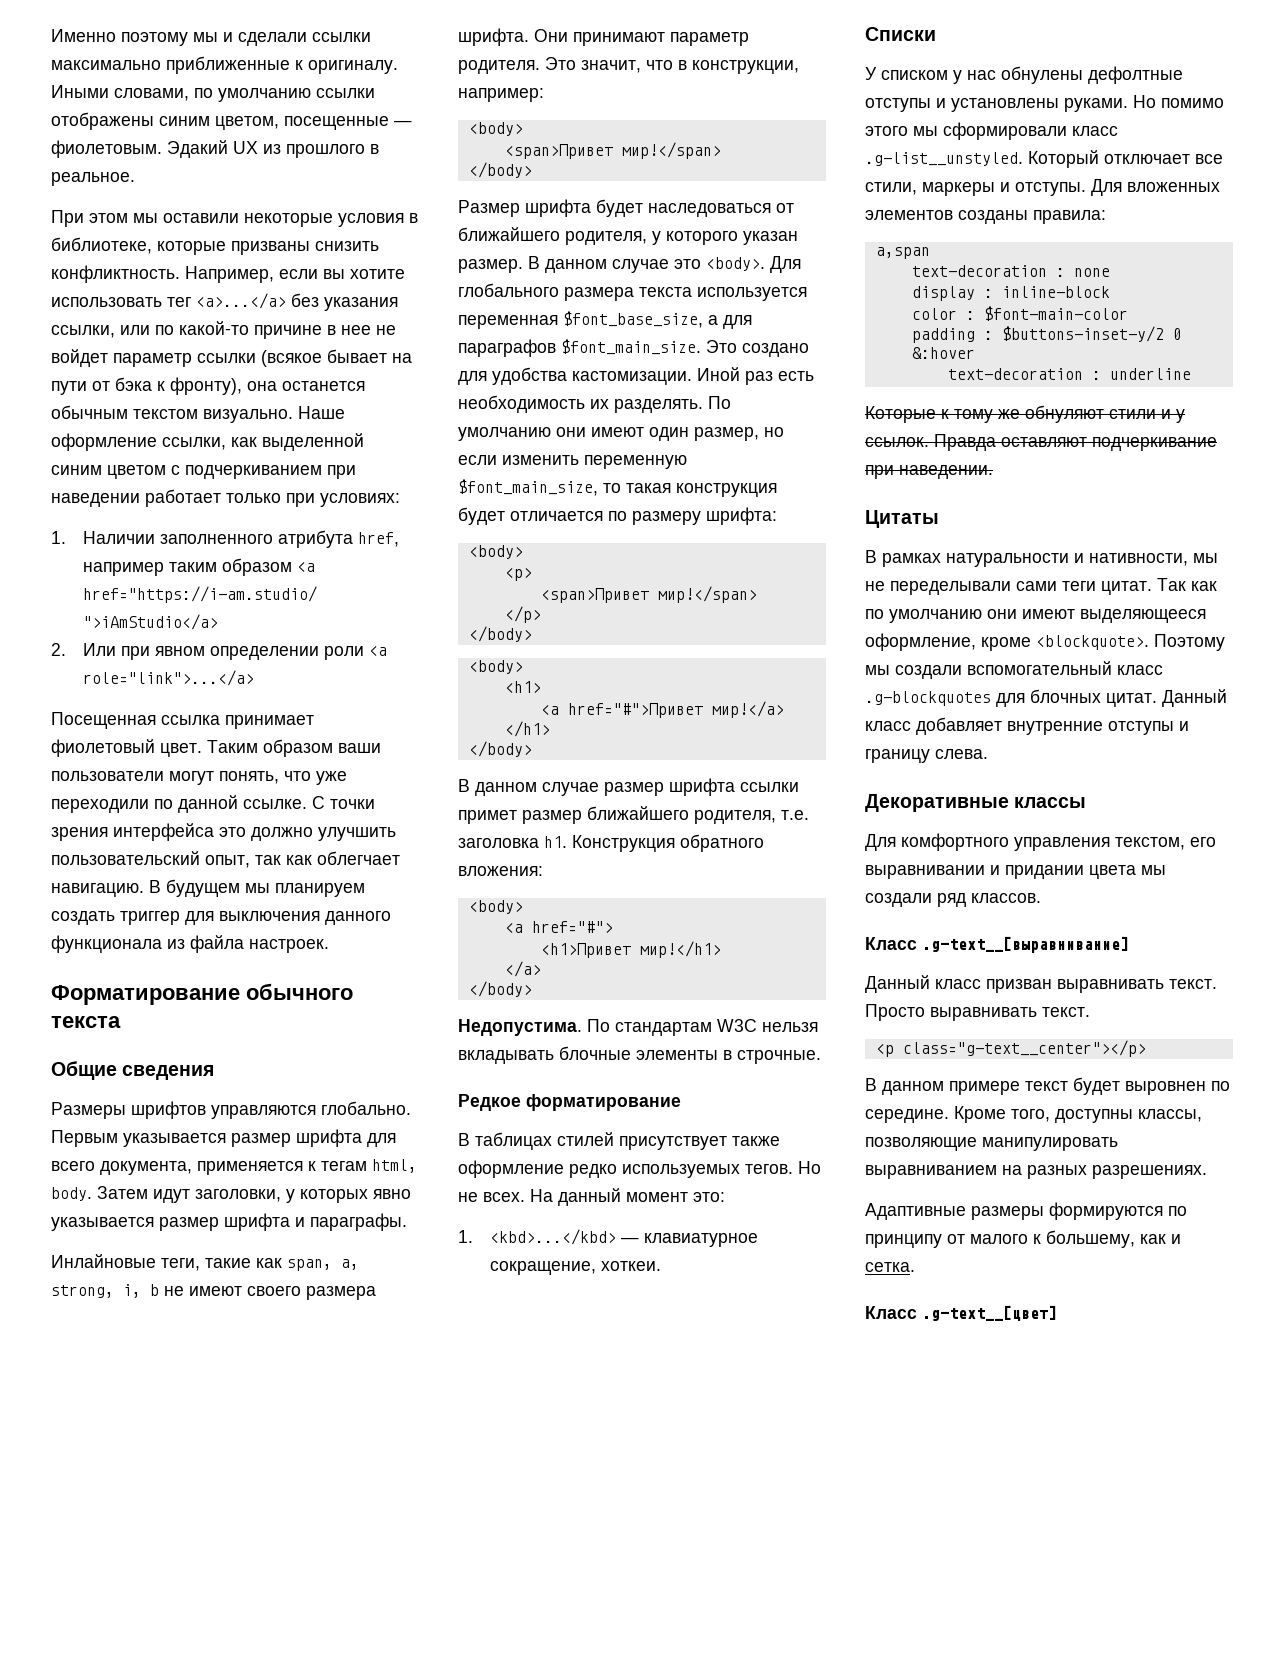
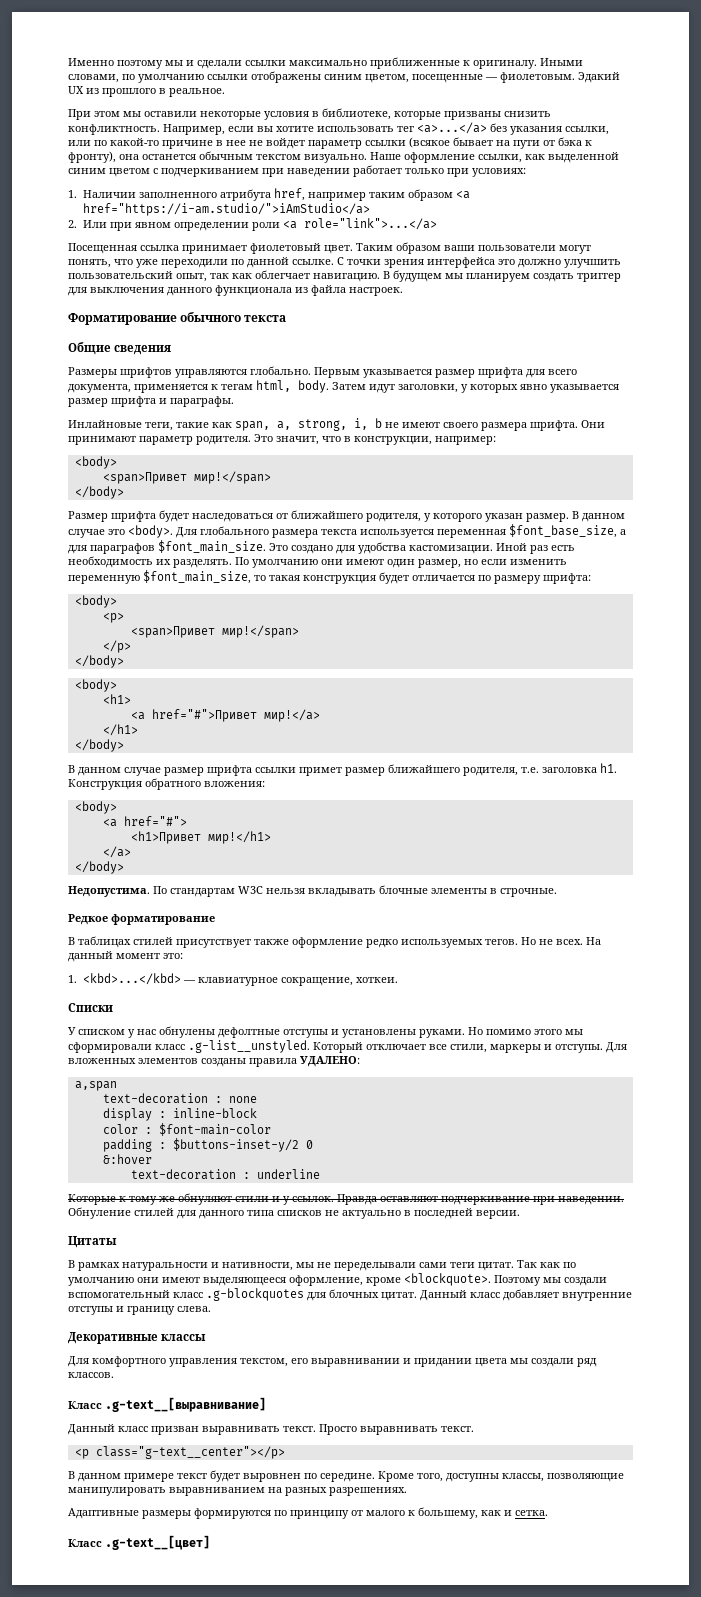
[1033,210,1106,224] правила: -> [249,1056,360,1067] правила УДАЛЕНО:
(993, 472) none -> [68,1207,520,1219] Обнуление стилей для данного типа списков не актуально в последней версии.

